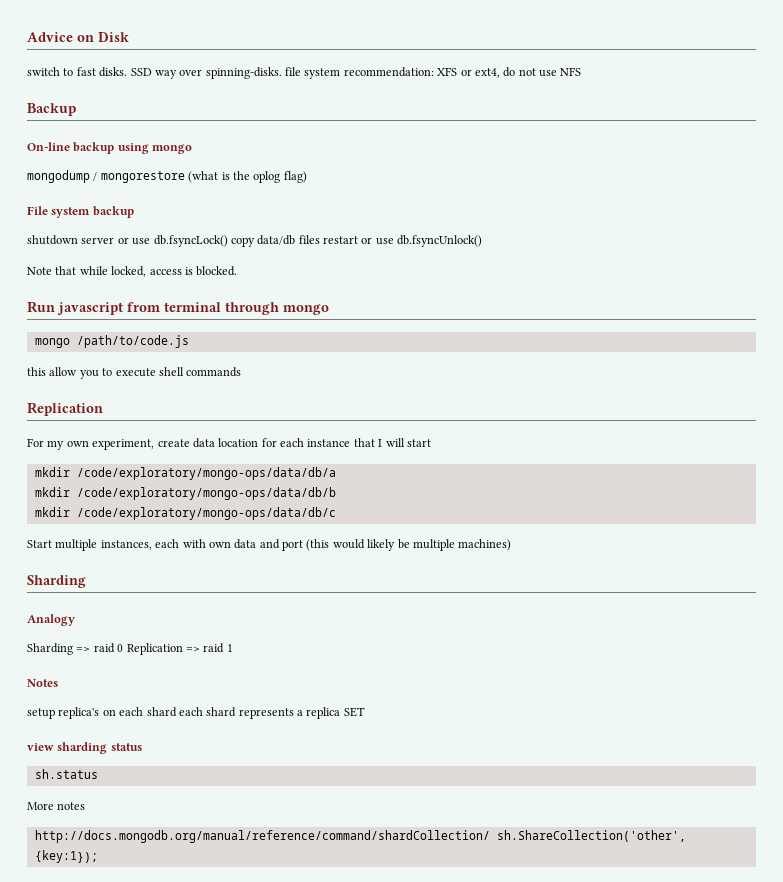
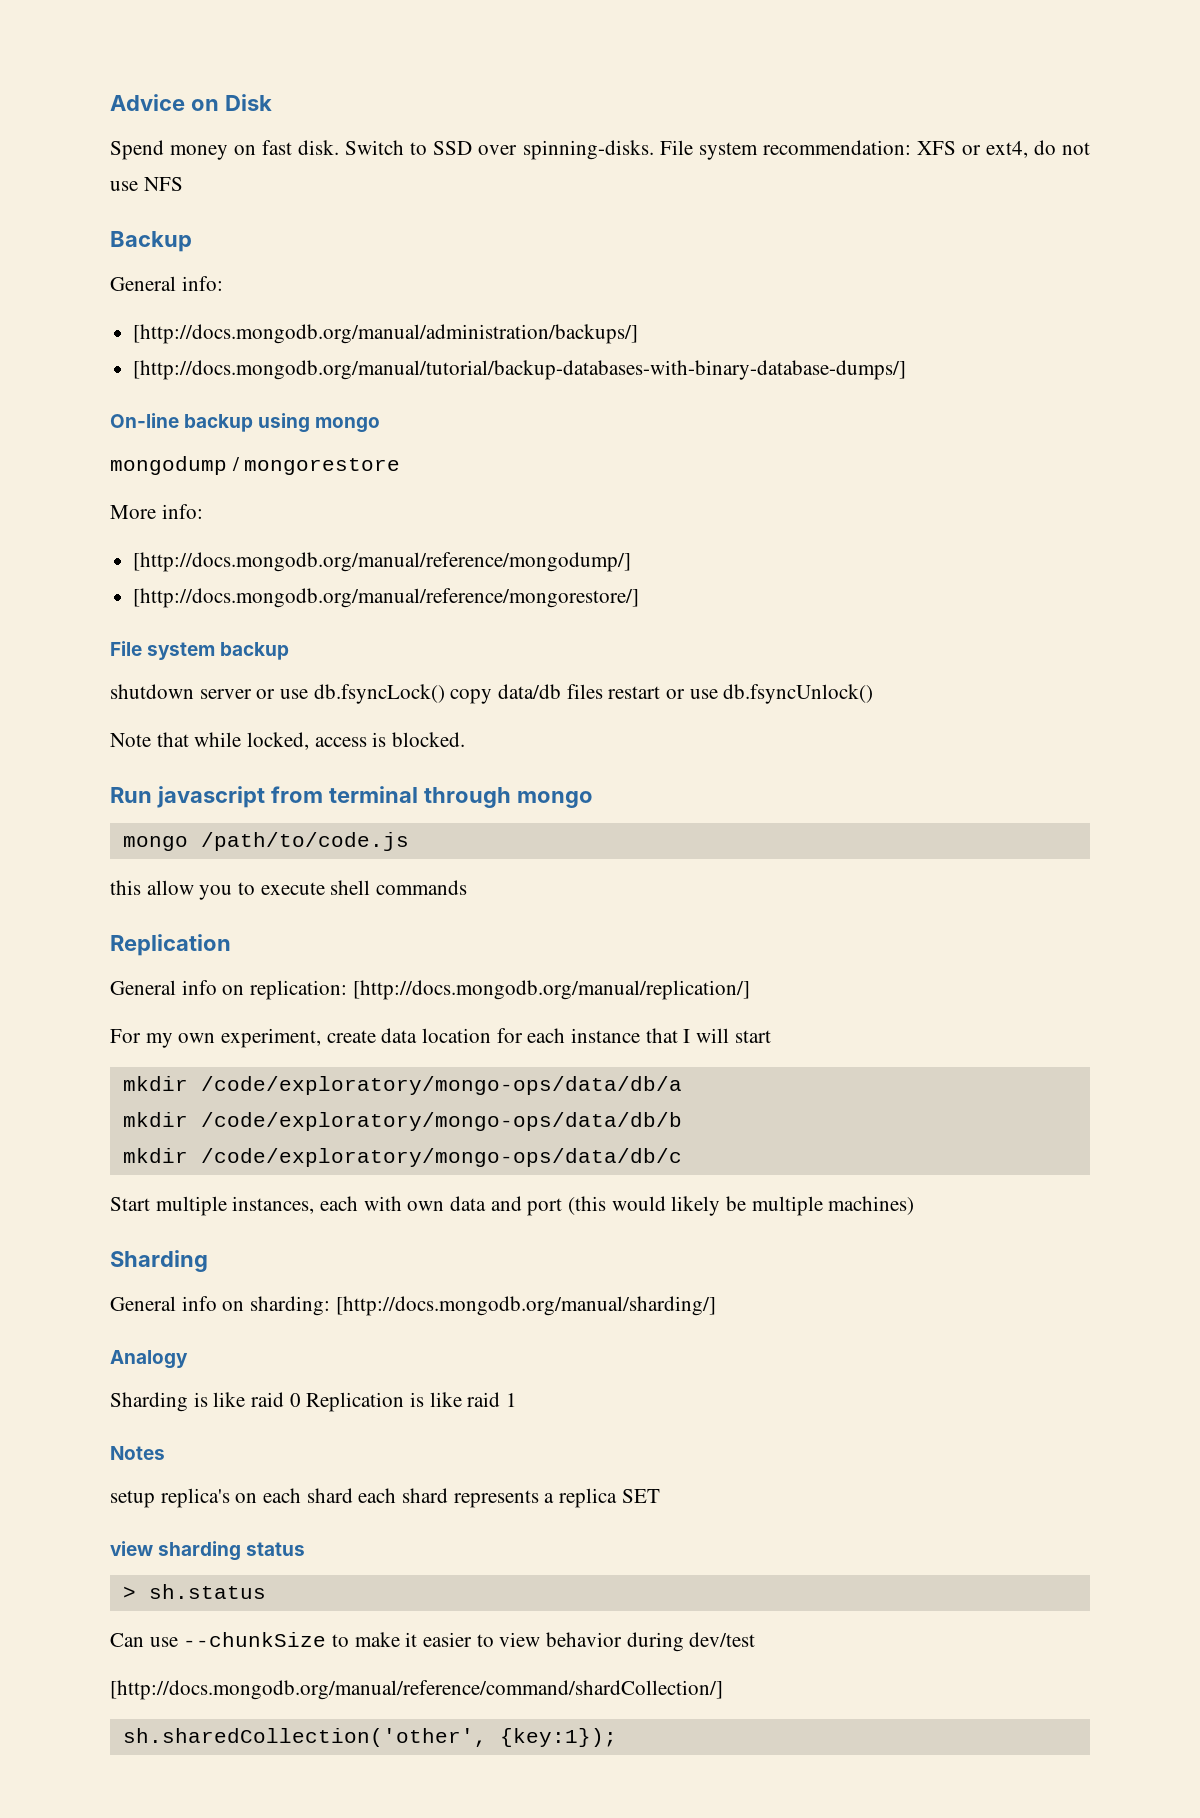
[27,67,177,79] switch to fast disks. SSD way -> [110,140,473,160] Spend money on fast disk. Switch to SSD
[285,67,301,76] file -> [659,140,693,155] File
(76, 109) none -> [110,276,223,291] [133,324,639,344] [133,360,907,380] // General info: // [http://docs.mongodb.org/manual/administration/backups/] // [http://docs.mongodb.org/manual/tutorial/backup-databases-with-binary-database-dumps/]
[188,171,307,183] (what is the oplog flag) -> [110,504,203,519] [133,552,632,572] [133,588,640,608] // More info: // [http://docs.mongodb.org/manual/reference/mongodump/] // [http://docs.mongodb.org/manual/reference/mongorestore/]
(103, 409) none -> [110,980,750,1000] // General info on replication: [http://docs.mongodb.org/manual/replication/]
(86, 581) none -> [110,1296,716,1316] // General info on sharding: [http://docs.mongodb.org/manual/sharding/]
[76,647,91,652] => -> [193,1392,246,1407] is like
[185,647,200,652] => -> [410,1392,462,1407] is like
(142, 747) none -> [122,1586,136,1599] >
[27,802,86,810] [34,830,686,843] More notes // http://docs.mongodb.org/manual/reference/command/shardCollection/ sh.ShareCollection('other', -> [110,1632,756,1652] [110,1680,723,1700] [122,1728,487,1747] Can use --chunkSize to make it easier to view behavior during dev/test // [http://docs.mongodb.org/manual/reference/command/shardCollection/] // sh.sharedCollection('other',

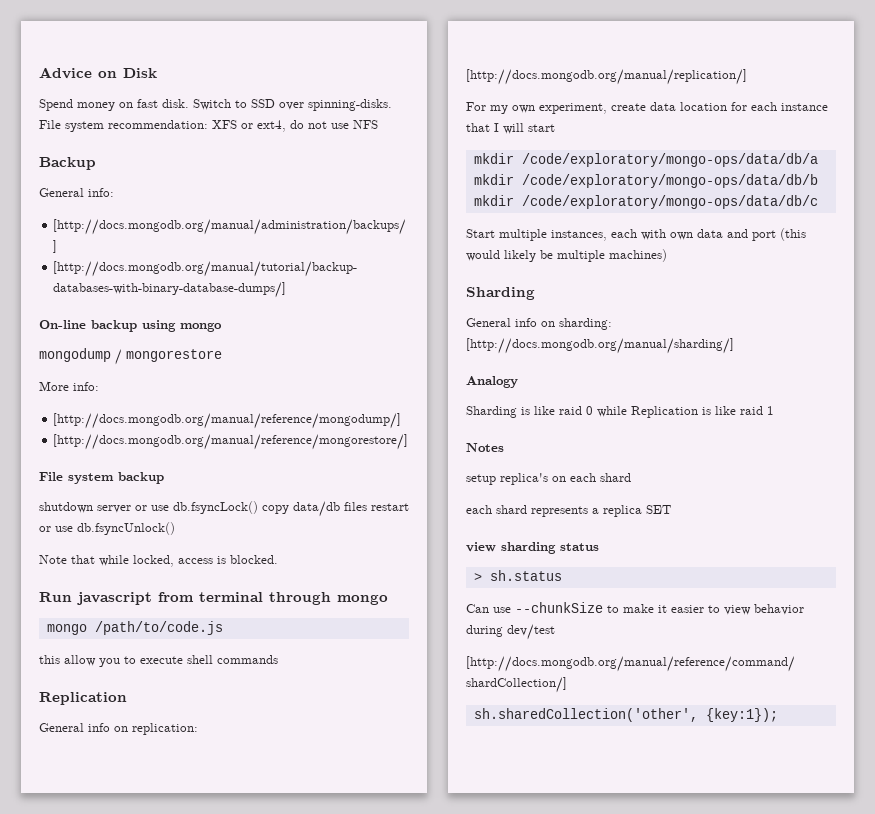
(301, 1400) none -> [597,406,627,417] while
(353, 1495) none -> (631, 477) //

